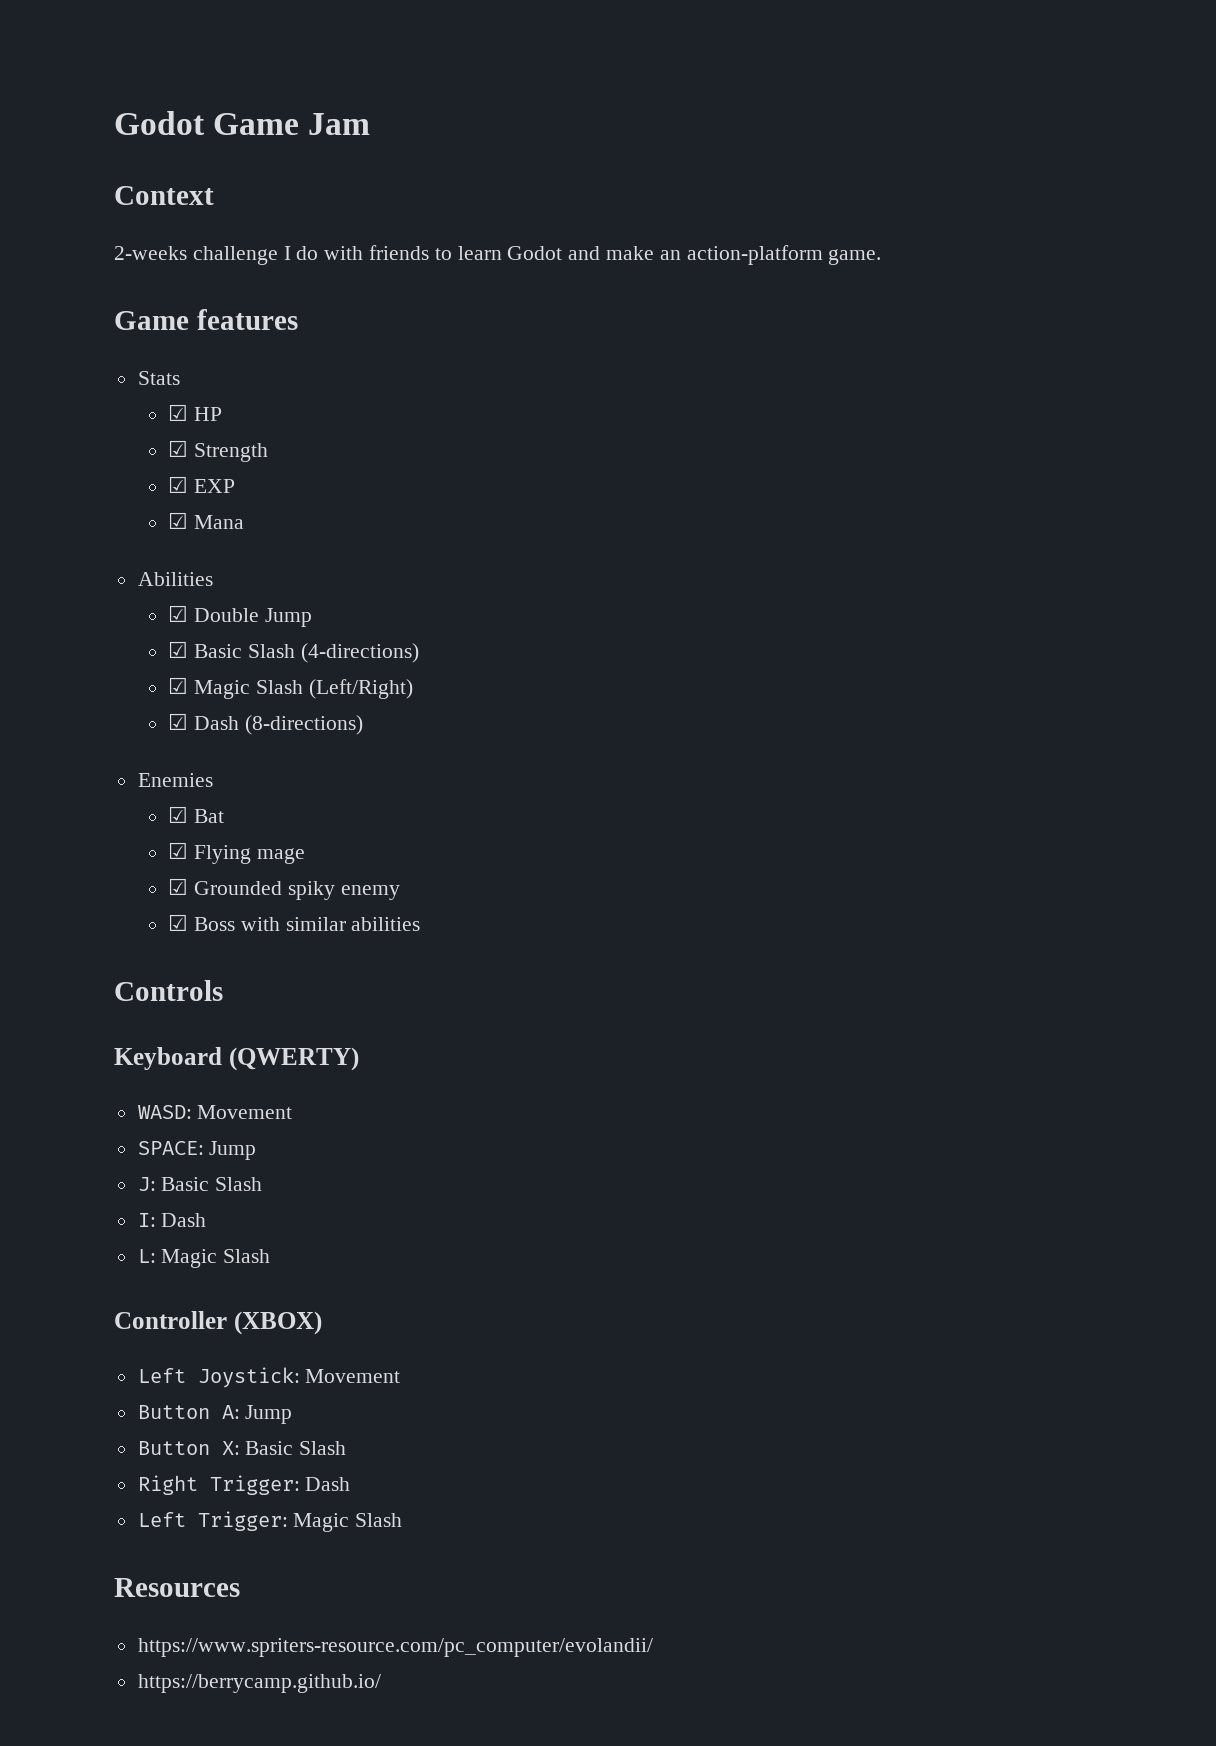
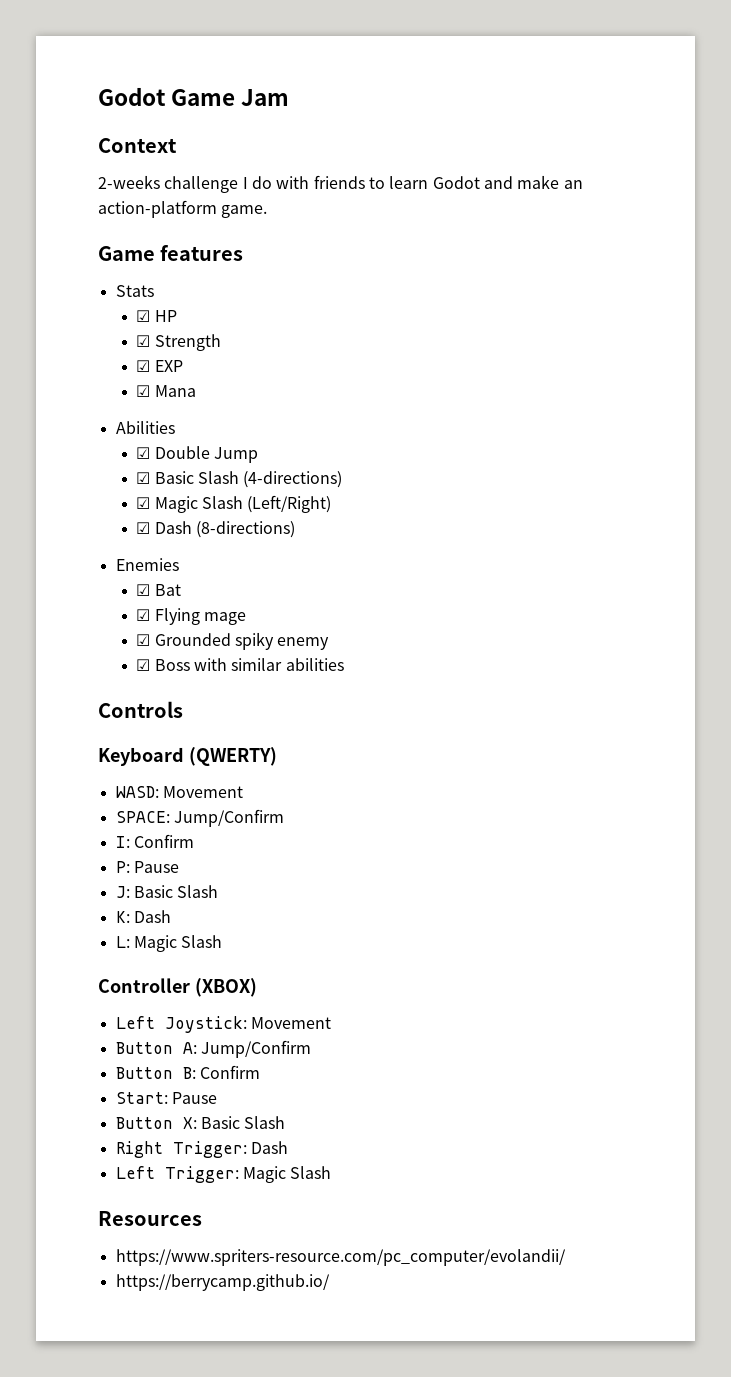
[209,1141,257,1160] Jump -> [173,809,284,827] [115,834,194,848] [115,861,179,873] Jump/Confirm // I: Confirm // P: Pause
[137,1213,156,1227] I: -> [115,911,130,923] K:
[245,1405,293,1424] Jump -> [200,1040,311,1058] [115,1065,260,1079] [115,1092,217,1104] Jump/Confirm // Button B: Confirm // Start: Pause

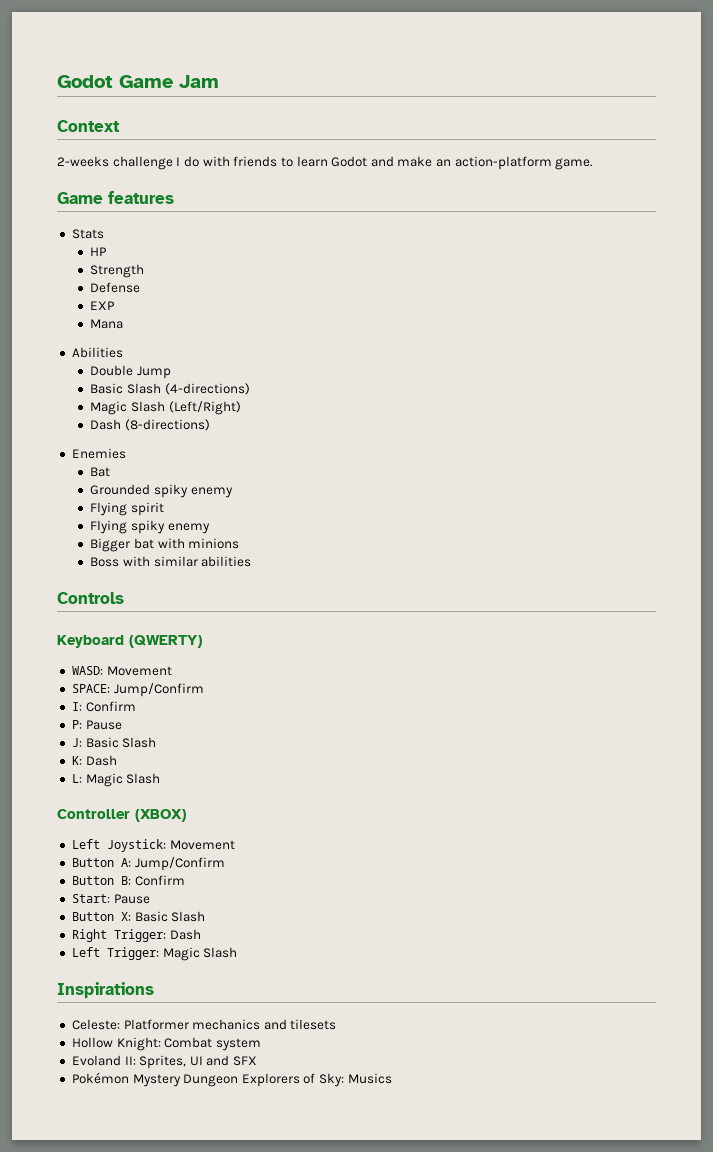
[136,310,151,322] ☑ -> (104, 234) none
[136,335,151,347] ☑ -> (107, 251) none
[136,360,151,372] ☑ -> [90,282,141,293] Defense //
[136,385,151,397] ☑ -> (115, 305) none
[136,447,151,459] ☑ -> (123, 352) none
[136,472,151,484] ☑ -> (172, 372) none
[136,497,151,509] ☑ -> (250, 389) none
[136,522,151,534] ☑ -> (241, 408) none
[136,584,151,596] ☑ -> (126, 453) none
[136,608,247,625] [136,634,151,646] ☑ Flying mage // ☑ -> (111, 472) none
[136,659,151,671] ☑ -> [90,502,165,516] [90,520,210,534] [90,538,240,552] Flying spirit // Flying spiky enemy // Bigger bat with minions //
[98,1211,202,1226] [115,1249,566,1266] [115,1274,330,1291] Resources // https://www.spriters-resource.com/pc_computer/evolandii/ // https://berrycamp.github.io/ -> [57,982,154,998] [71,1019,337,1030] [71,1037,261,1051] [71,1055,258,1069] [71,1072,392,1087] Inspirations // Celeste: Platformer mechanics and tilesets // Hollow Knight: Combat system // Evoland II: Sprites, UI and SFX // Pokémon Mystery Dungeon Explorers of Sky: Musics

